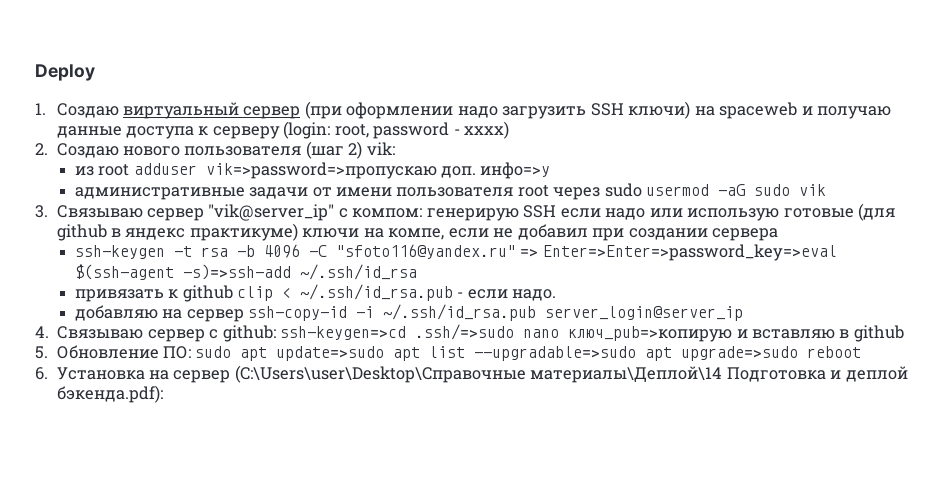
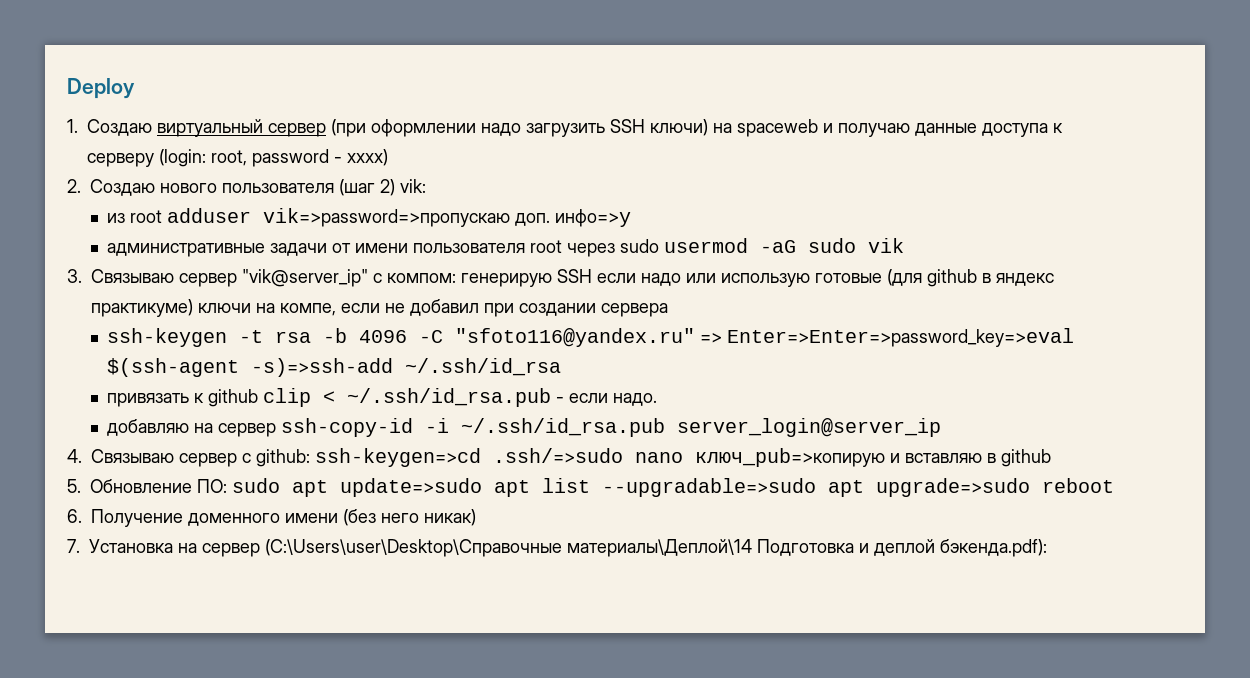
(48, 373) none -> [91,509,476,527] [67,539,80,553] Получение доменного имени (без него никак) // 7.

